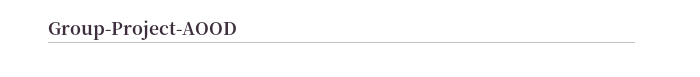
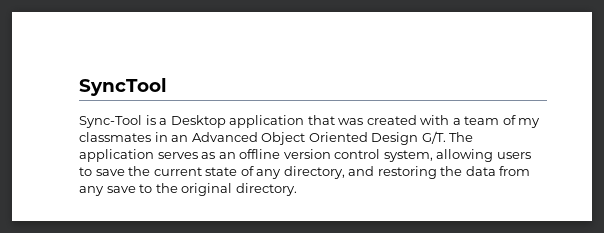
[48,20,237,40] Group-Project-AOOD -> [79,78,167,96] [79,115,541,128] [79,131,474,145] [79,149,531,162] [79,166,531,179] [79,183,297,196] SyncTool // Sync-Tool is a Desktop application that was created with a team of my classmates in an Advanced Object Oriented Design G/T. The application serves as an offline version control system, allowing users to save the current state of any directory, and restoring the data from any save to the original directory.

